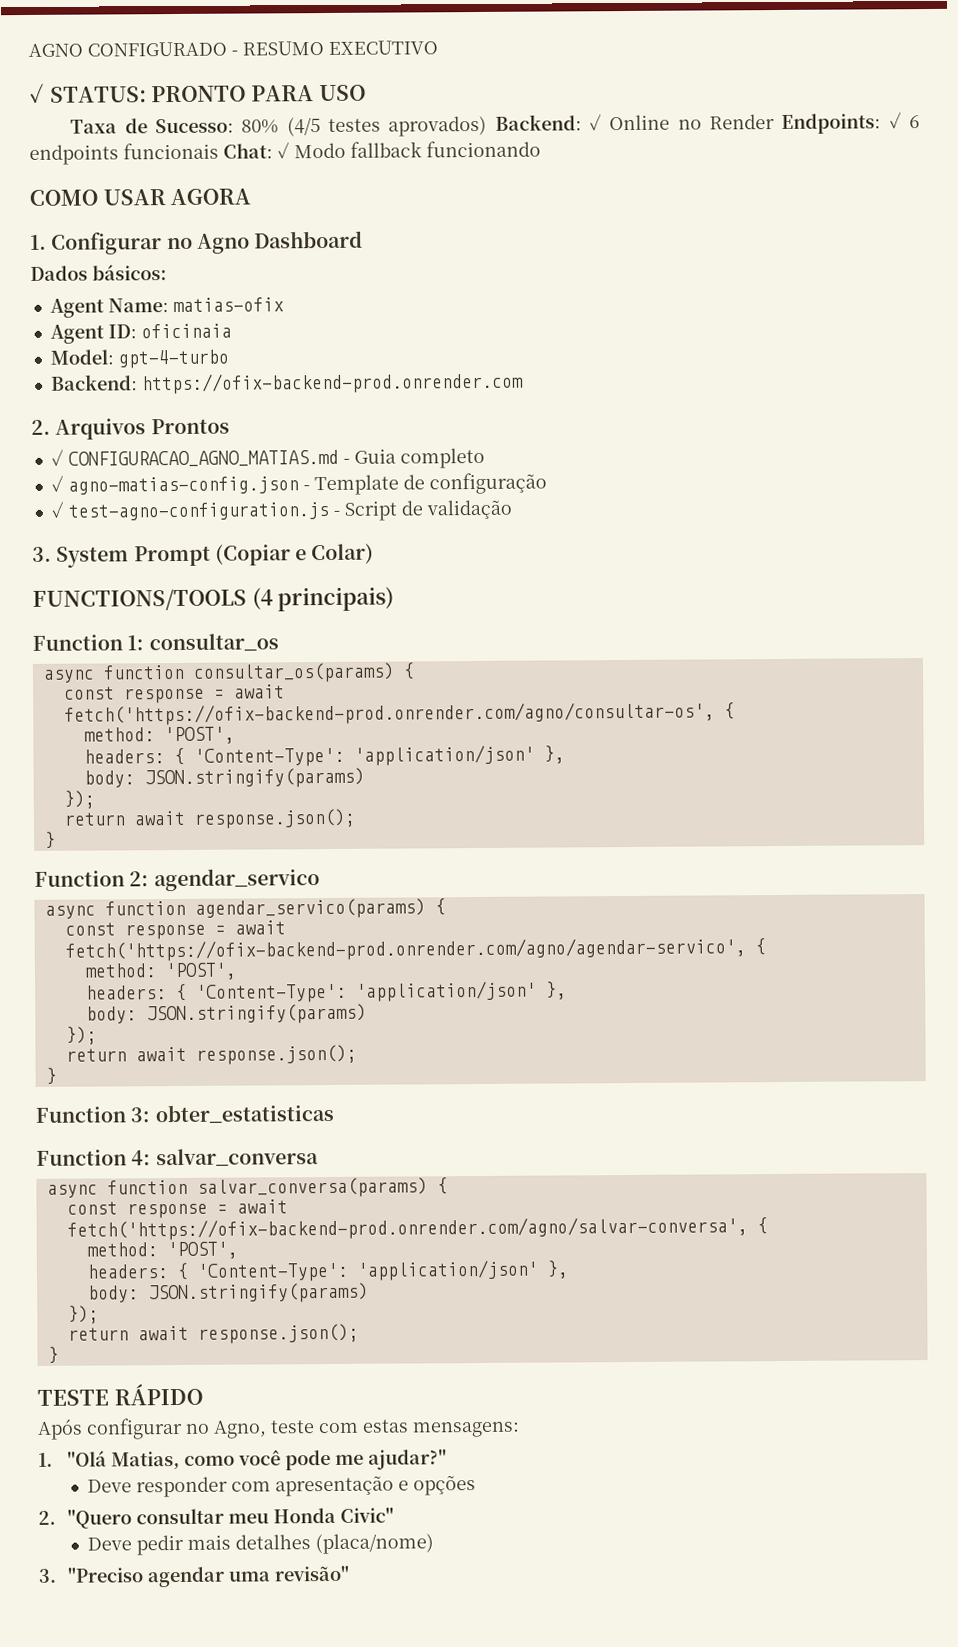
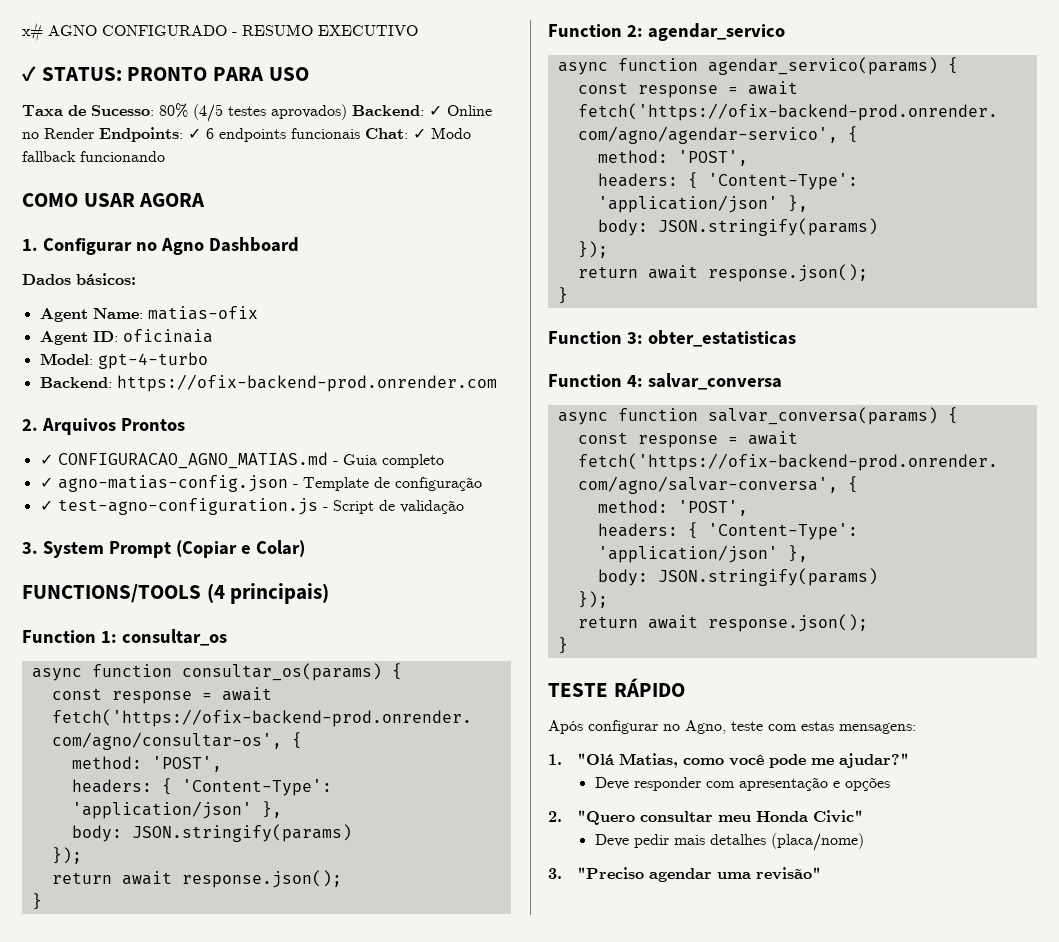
(28, 50) none -> [22,22,43,42] x#

